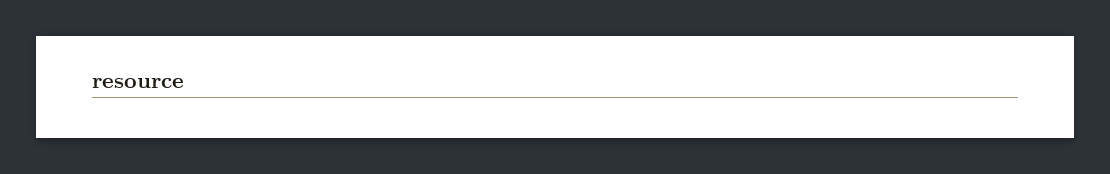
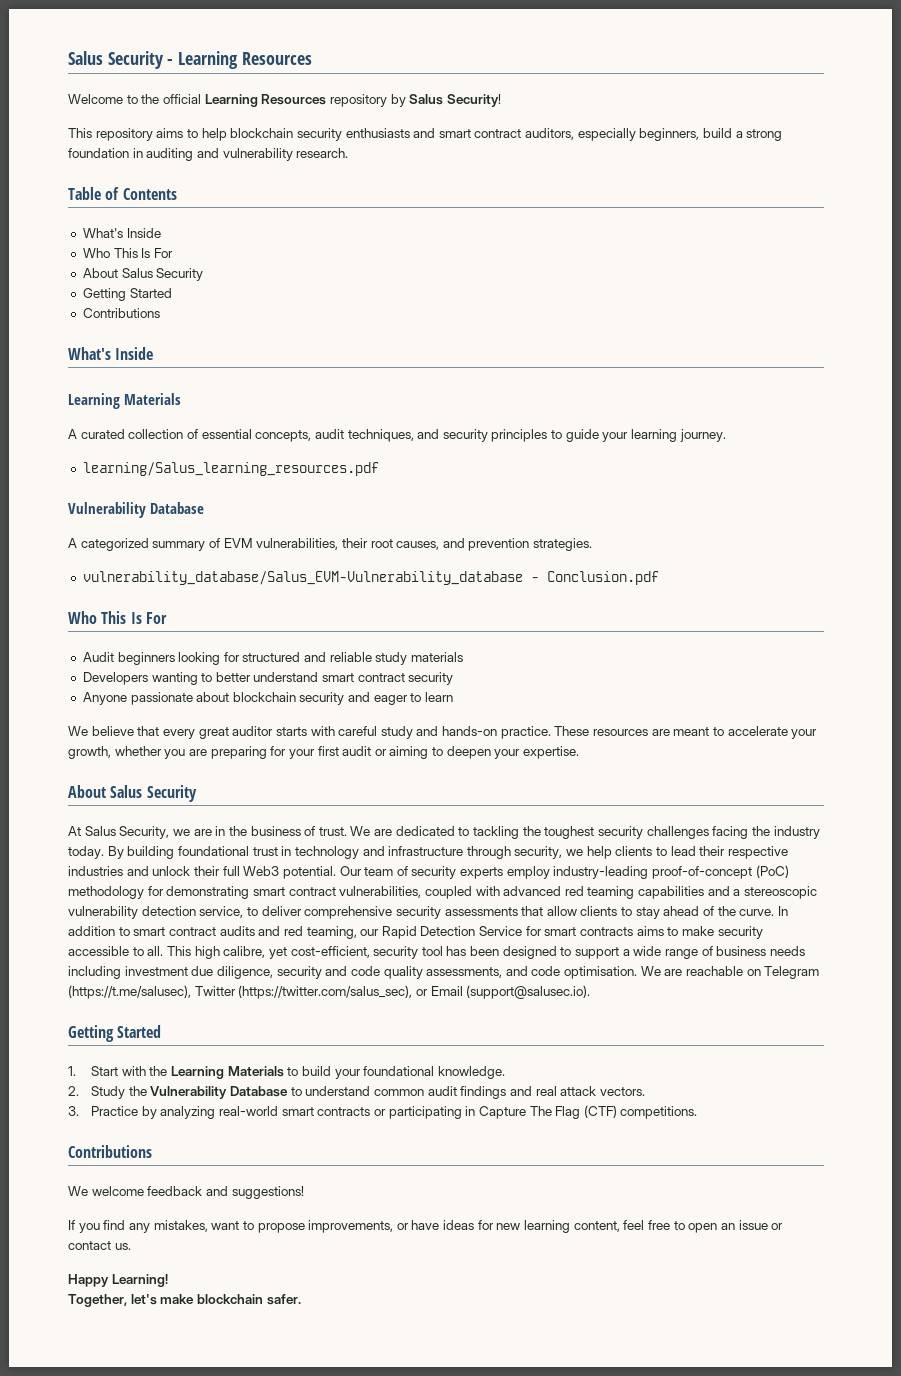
[92,78,184,88] resource -> [68,51,312,69] [68,94,501,107] [68,128,783,141] [68,148,349,161] [68,187,177,200] [82,228,161,238] [82,248,173,258] [82,268,204,281] [82,288,172,301] [82,308,160,318] [68,347,154,360] [68,393,182,409] [68,429,726,442] [82,462,379,476] [68,502,205,518] [68,538,593,551] [82,571,659,585] [68,611,167,624] [82,652,464,665] [82,672,454,685] [82,692,454,705] [68,726,818,739] [68,746,580,759] [68,785,197,802] [68,826,820,839] [68,846,788,859] [68,865,789,879] [68,886,818,899] [68,906,788,919] [68,926,763,939] [68,946,805,959] [68,966,820,979] [68,985,591,999] [68,1025,162,1042] [68,1066,505,1079] [68,1086,645,1099] [68,1105,698,1119] [68,1145,152,1158] [68,1186,304,1199] [68,1220,784,1233] [68,1241,131,1250] [68,1274,168,1287] [68,1294,301,1307] Salus Security - Learning Resources // Welcome to the official Learning Resources repository by Salus Security! // This repository aims to help blockchain security enthusiasts and smart contract auditors, especially beginners, build a strong foundation in auditing and vulnerability research. // Table of Contents // What's Inside // Who This Is For // About Salus Security // Getting Started // Contributions // What's Inside // Learning Materials // A curated collection of essential concepts, audit techniques, and security principles to guide your learning journey. // learning/Salus_learning_resources.pdf // Vulnerability Database // A categorized summary of EVM vulnerabilities, their root causes, and prevention strategies. // vulnerability_database/Salus_EVM-Vulnerability_database - Conclusion.pdf // Who This Is For // Audit beginners looking for structured and reliable study materials // Developers wanting to better understand smart contract security // Anyone passionate about blockchain security and eager to learn // We believe that every great auditor starts with careful study and hands-on practice. These resources are meant to accelerate your growth, whether you are preparing for your first audit or aiming to deepen your expertise. // About Salus Security // At Salus Security, we are in the business of trust. We are dedicated to tackling the toughest security challenges facing the industry today. By building foundational trust in technology and infrastructure through security, we help clients to lead their respective industries and unlock their full Web3 potential. Our team of security experts employ industry-leading proof-of-concept (PoC) methodology for demonstrating smart contract vulnerabilities, coupled with advanced red teaming capabilities and a stereoscopic vulnerability detection service, to deliver comprehensive security assessments that allow clients to stay ahead of the curve. In addition to smart contract audits and red teaming, our Rapid Detection Service for smart contracts aims to make security accessible to all. This high calibre, yet cost-efficient, security tool has been designed to support a wide range of business needs including investment due diligence, security and code quality assessments, and code optimisation. We are reachable on Telegram (https://t.me/salusec), Twitter (https://twitter.com/salus_sec), or Email (support@salusec.io). // Getting Started // 1. Start with the Learning Materials to build your foundational knowledge. // 2. Study the Vulnerability Database to understand common audit findings and real attack vectors. // 3. Practice by analyzing real-world smart contracts or participating in Capture The Flag (CTF) competitions. // Contributions // We welcome feedback and suggestions! // If you find any mistakes, want to propose improvements, or have ideas for new learning content, feel free to open an issue or contact us. // Happy Learning! // Together, let's make blockchain safer.

